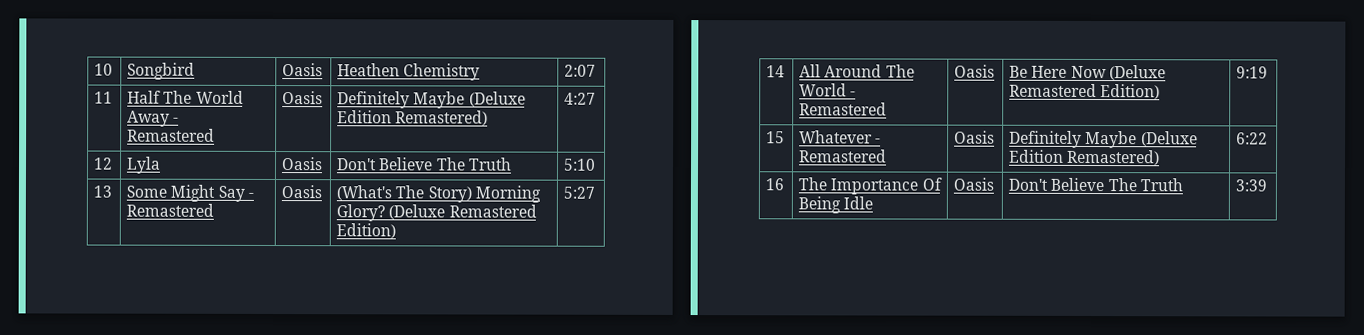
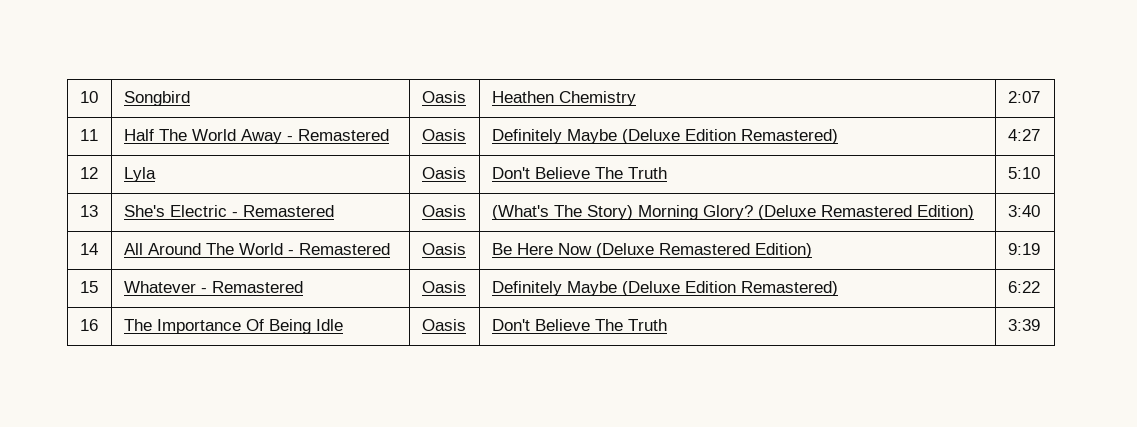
[126,184,245,202] Some Might Say -> [123,205,227,217] She's Electric
[563,186,596,199] 5:27 -> [1007,205,1040,217] 3:40

